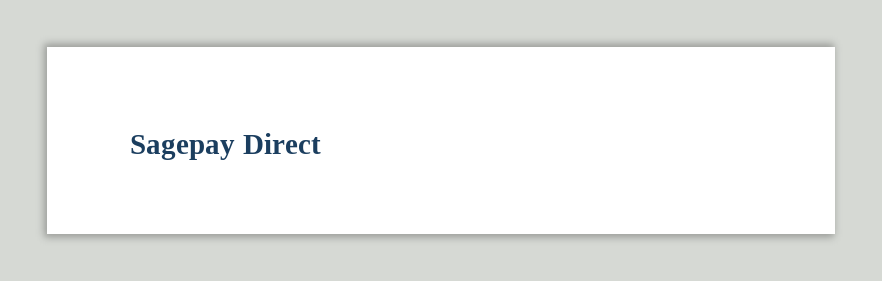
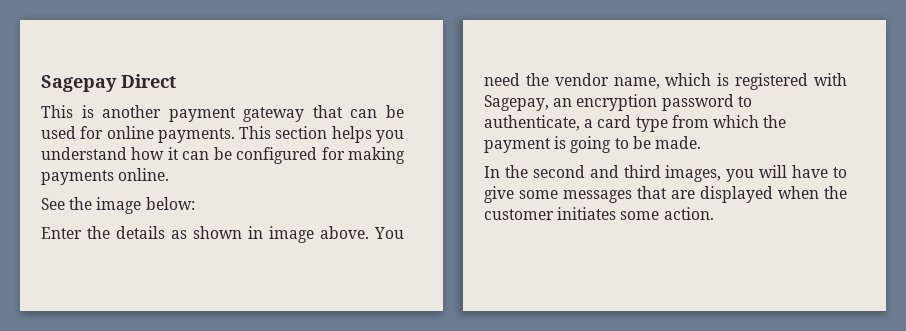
(321, 143) none -> [41,105,404,122] [41,126,404,143] [41,147,405,164] [41,168,170,185] [41,197,195,214] [41,226,404,243] [484,73,847,90] [484,94,752,111] [484,115,787,132] [484,136,701,153] [484,165,847,182] [484,186,847,203] [484,207,714,220] // This is another payment gateway that can be used for online payments. This section helps you understand how it can be configured for making payments online. // See the image below: // Enter the details as shown in image above. You need the vendor name, which is registered with Sagepay, an encryption password to authenticate, a card type from which the payment is going to be made. // In the second and third images, you will have to give some messages that are displayed when the customer initiates some action.

